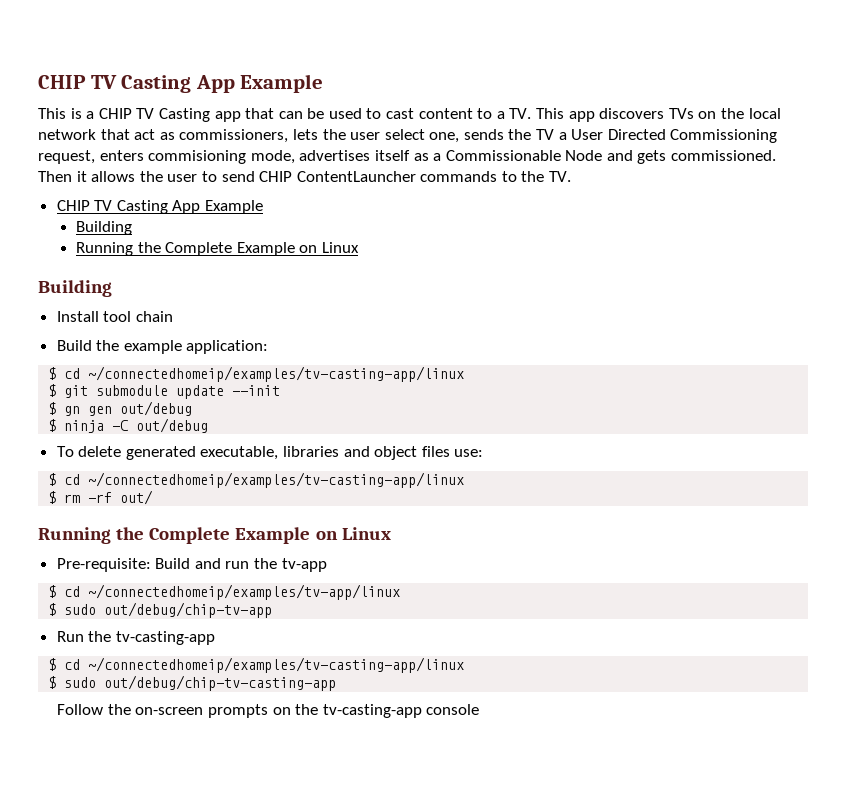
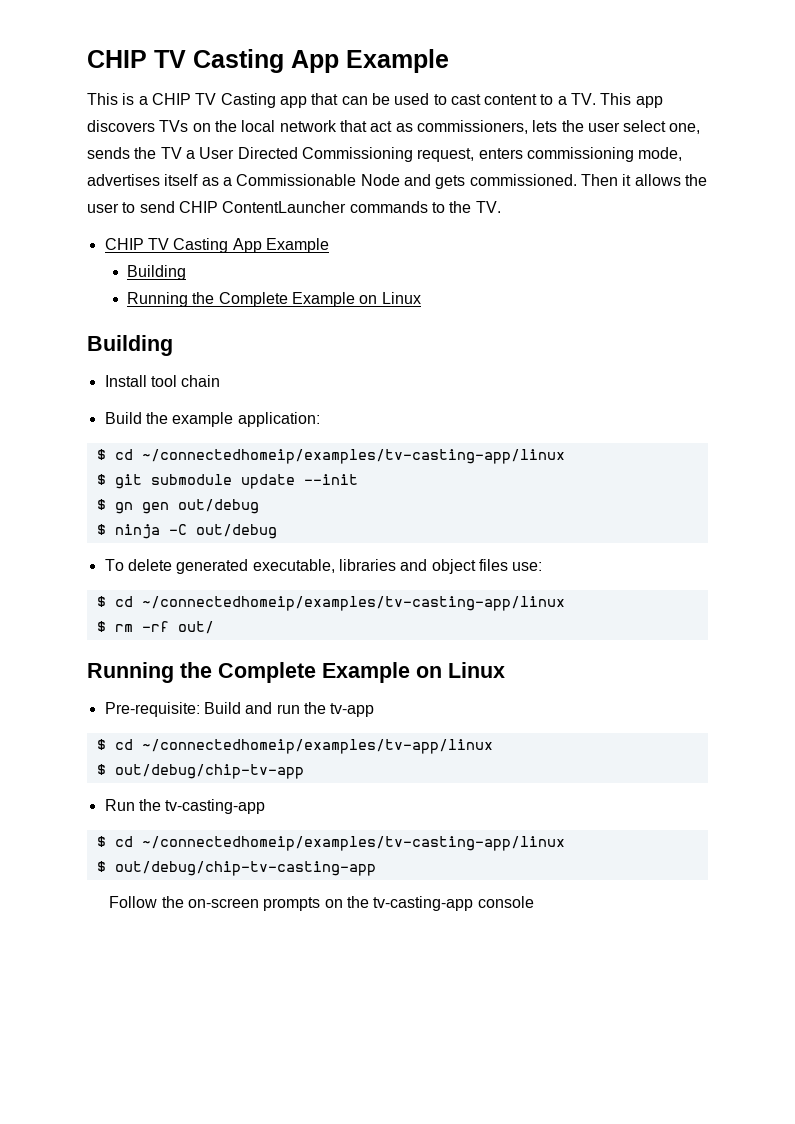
[148,150,247,164] commisioning -> [526,147,634,162] commissioning
[64,604,97,615] sudo -> (106, 769) none
[64,677,97,688] sudo -> (106, 866) none

